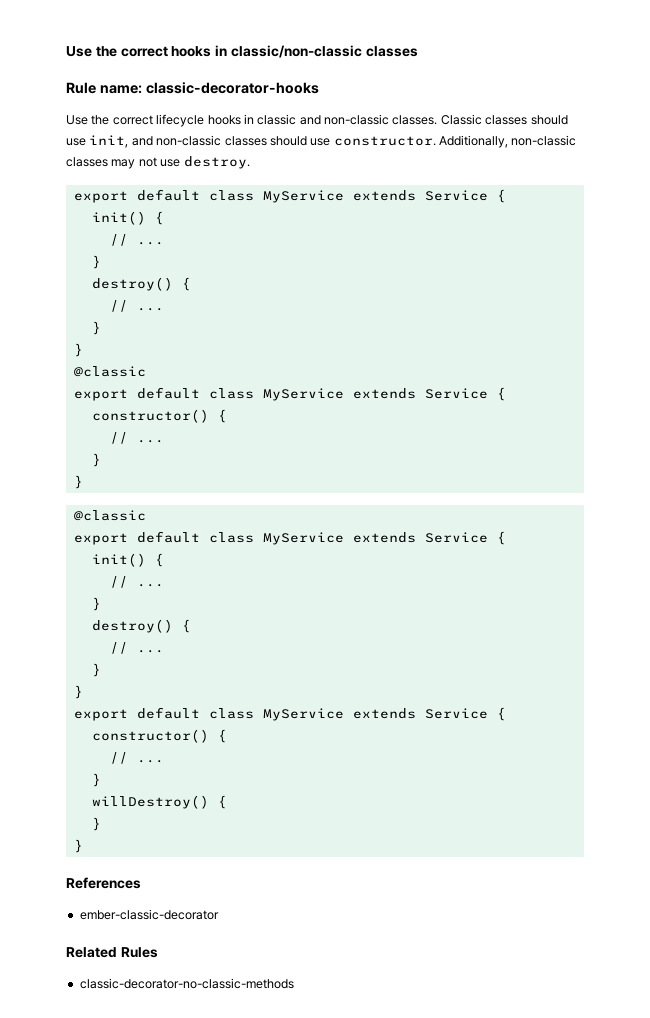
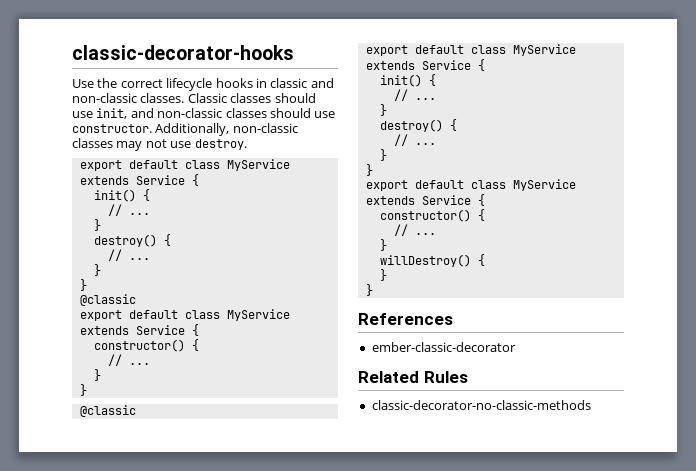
[66,45,418,58] [66,82,142,94] Use the correct hooks in classic/non-classic classes // Rule name: -> (72, 52) none

